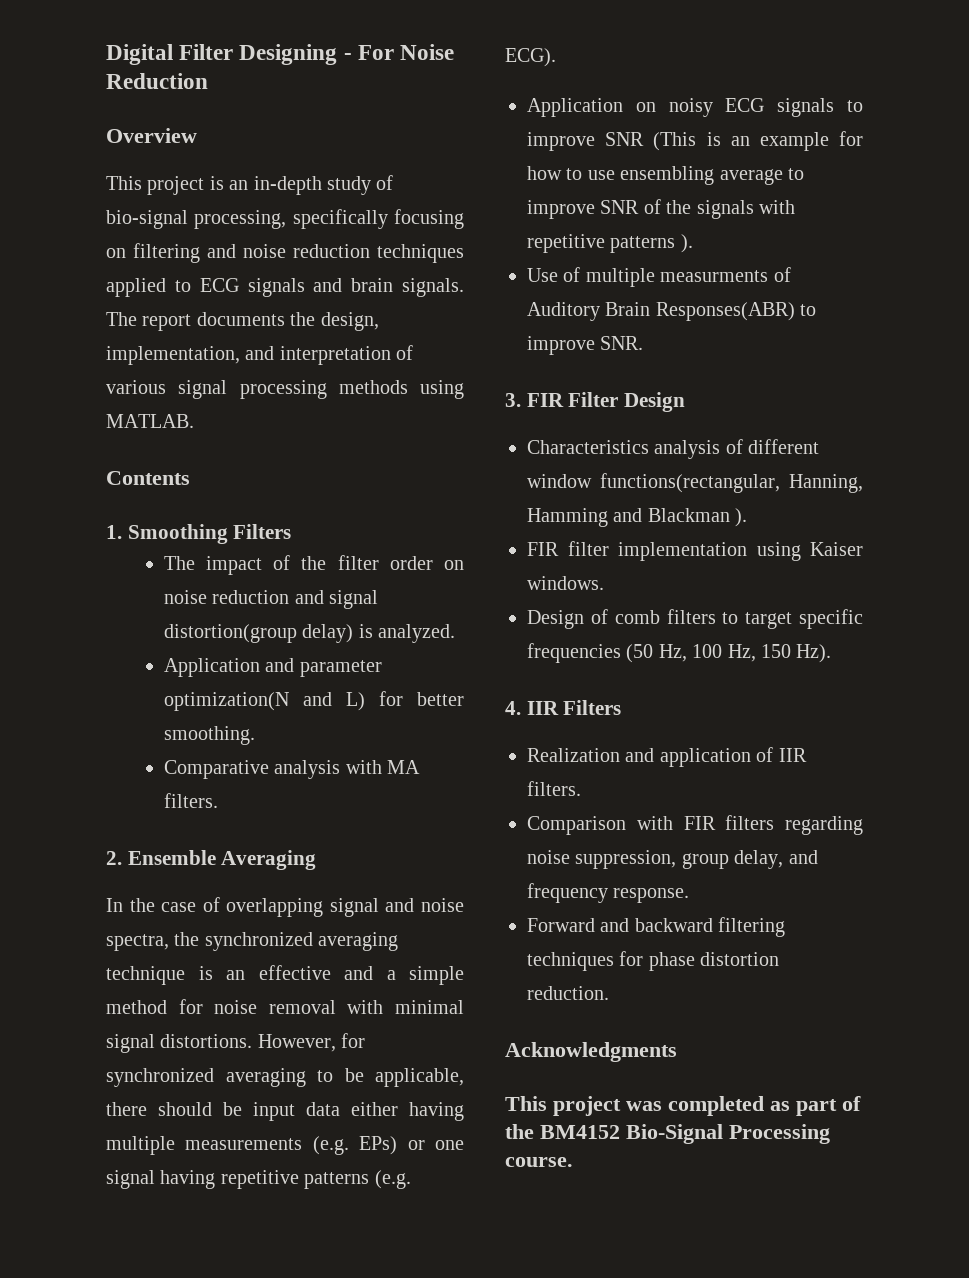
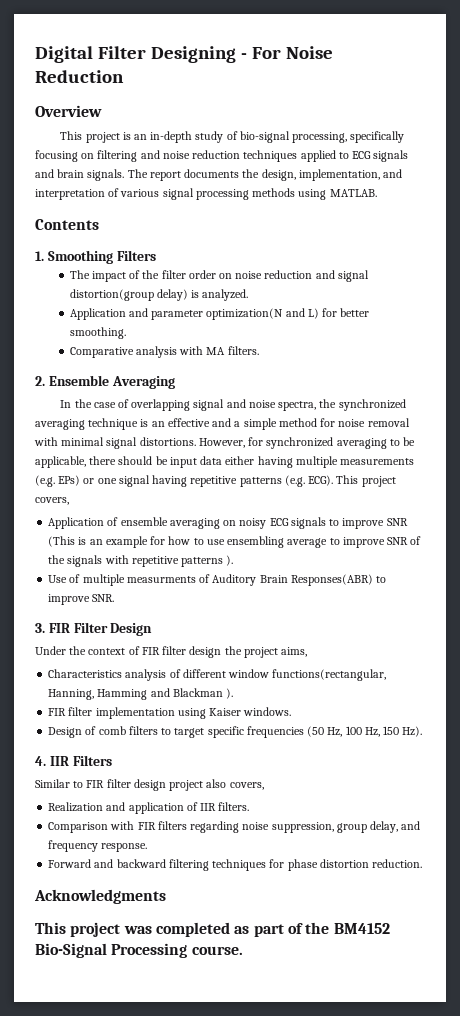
[527,98,623,117] // Application -> [336,475,396,487] [35,497,69,505] [48,517,220,529] This project covers, // Application of ensemble averaging
(686, 402) none -> [35,646,308,658] // Under the context of FIR filter design the project aims,
(622, 707) none -> [35,779,264,791] // Similar to FIR filter design project also covers,

